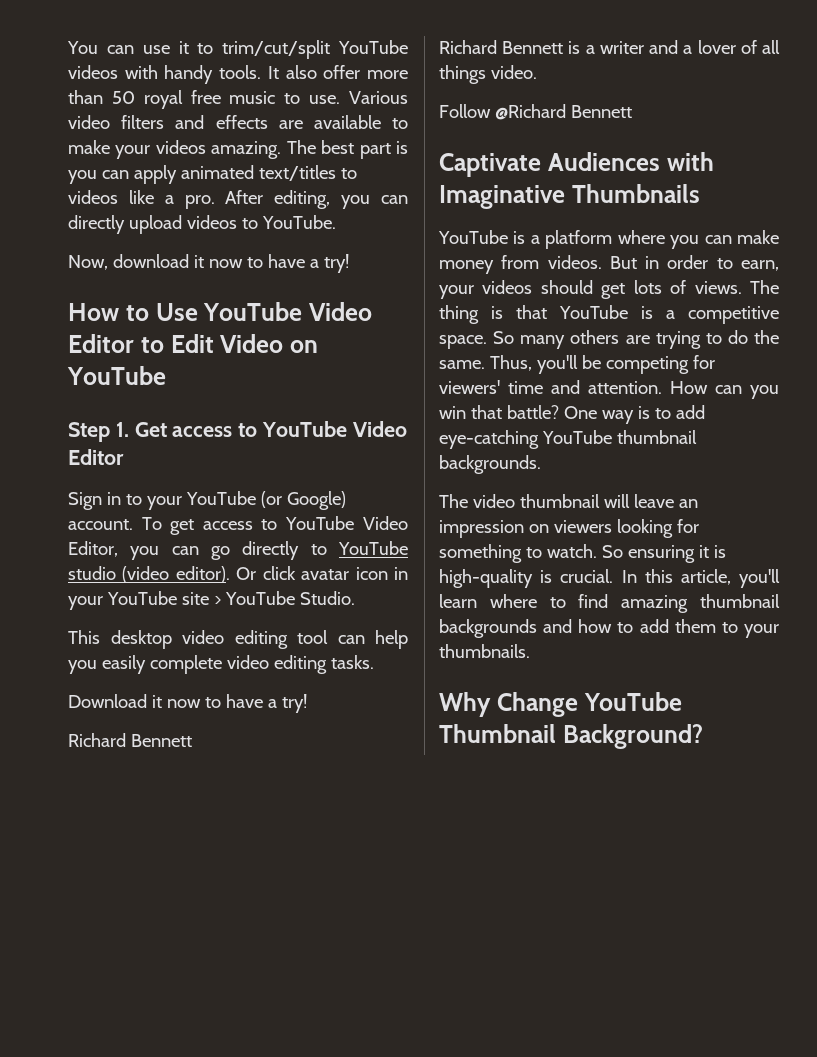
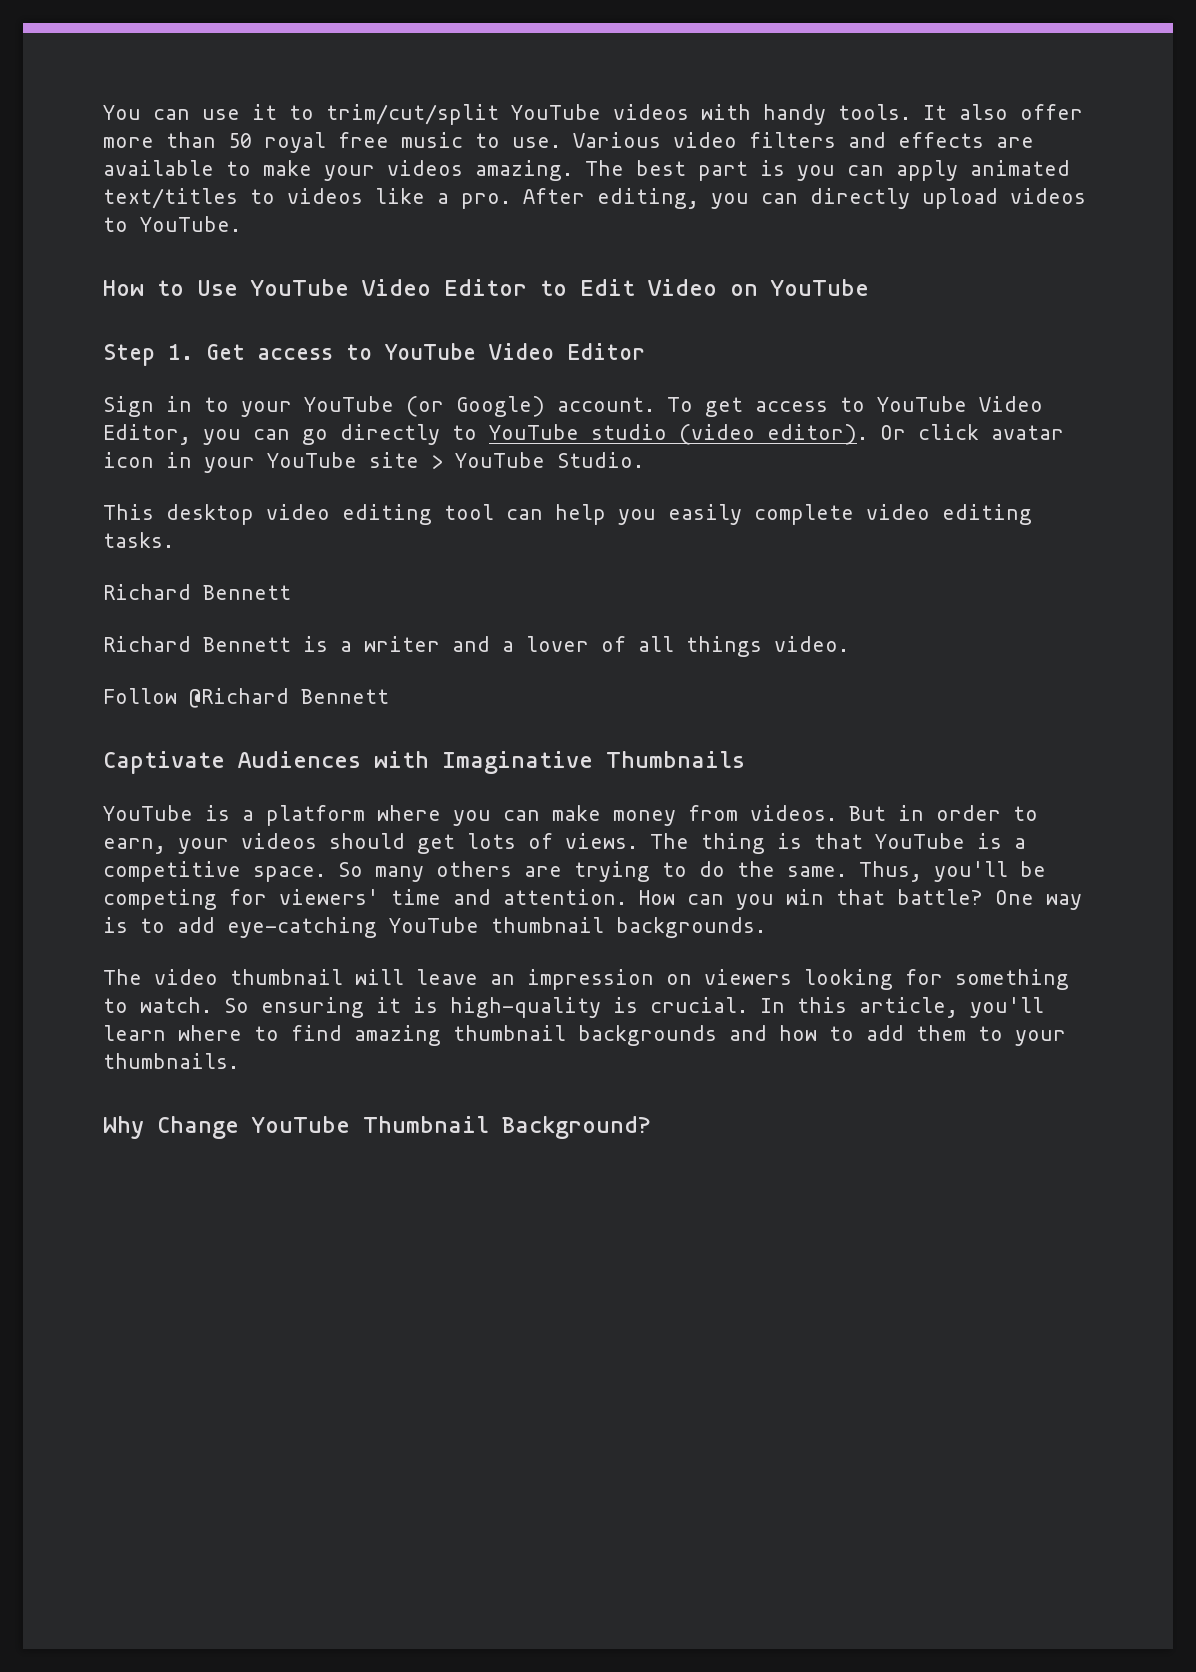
[68,254,349,273] // Now, download it now to have a try! -> (241, 224) none
[68,694,307,713] // Download it now to have a try! -> (174, 540) none

